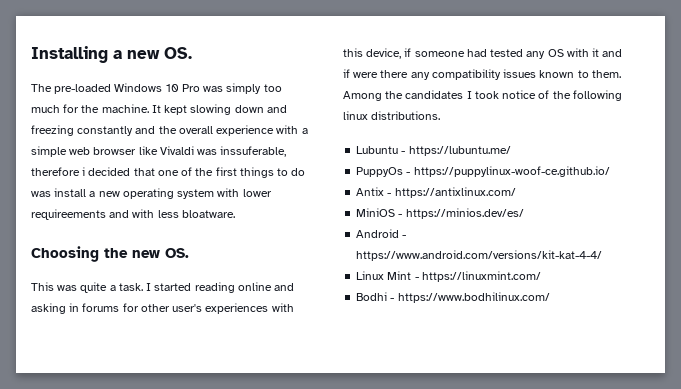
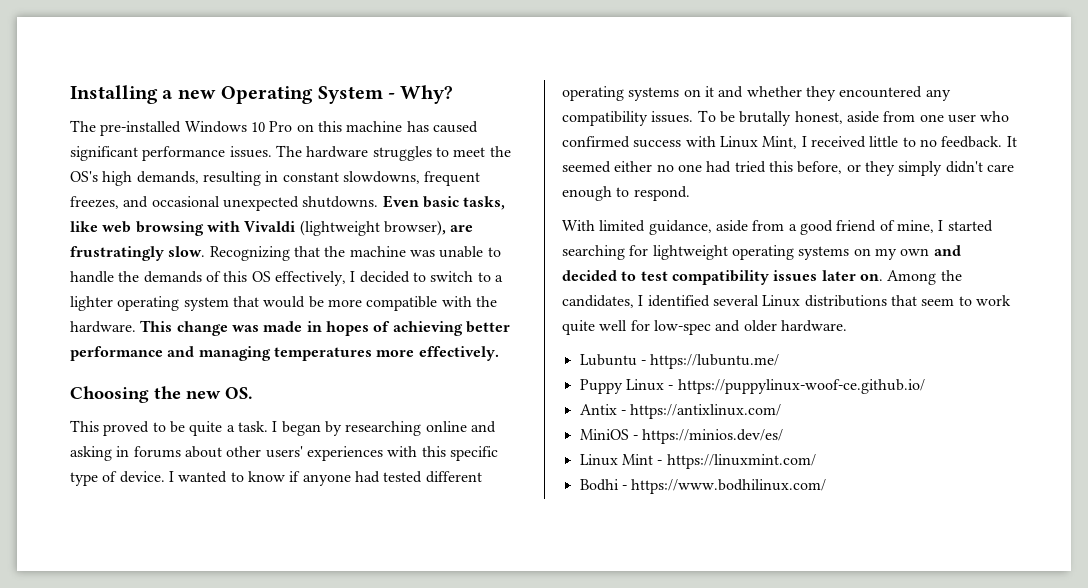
[164,47,192,59] [31,84,112,94] OS. // The pre-loaded -> [221,85,454,104] [70,120,182,136] Operating System - Why? // The pre-installed
[203,83,282,94] [31,104,287,115] [31,125,308,136] [31,146,287,157] [31,167,306,178] [31,188,272,199] [31,209,235,220] was simply too much for the machine. It kept slowing down and freezing constantly and the overall experience with a simple web browser like Vivaldi was inssuferable, therefore i decided that one of the first things to do was install a new operating system with lower requireements and with less bloatware. -> [296,121,478,133] [70,145,511,161] [70,171,481,186] [70,195,506,211] [70,220,474,236] [70,246,501,261] [70,271,503,286] [70,296,497,311] [70,320,510,336] [70,346,499,361] on this machine has caused significant performance issues. The hardware struggles to meet the OS's high demands, resulting in constant slowdowns, frequent freezes, and occasional unexpected shutdowns. Even basic tasks, like web browsing with Vivaldi (lightweight browser), are frustratingly slow. Recognizing that the machine was unable to handle the demands of this OS effectively, I decided to switch to a lighter operating system that would be more compatible with the hardware. This change was made in hopes of achieving better performance and managing temperatures more effectively.
[57,285,78,291] was -> [103,421,185,436] proved to be
[154,282,235,293] started reading -> [281,421,422,436] began by researching
[122,303,294,314] [343,48,623,59] [343,69,621,80] [343,90,622,101] [343,111,441,120] for other user's experiences with this device, if someone had tested any OS with it and if were there any compatibility issues known to them. Among the candidates I took notice of the following linux distributions. -> [184,446,498,461] [70,471,482,486] [562,86,951,101] [562,110,1010,126] [562,136,1017,149] [562,161,1014,176] [562,186,690,201] [562,220,993,235] [562,245,961,260] [562,270,962,285] [562,295,1011,308] [562,320,847,335] about other users' experiences with this specific type of device. I wanted to know if anyone had tested different operating systems on it and whether they encountered any compatibility issues. To be brutally honest, aside from one user who confirmed success with Linux Mint, I received little to no feedback. It seemed either no one had tried this before, or they simply didn't care enough to respond. // With limited guidance, aside from a good friend of mine, I started searching for lightweight operating systems on my own and decided to test compatibility issues later on. Among the candidates, I identified several Linux distributions that seem to work quite well for low-spec and older hardware.
[356,167,404,177] PuppyOs -> [579,379,664,394] Puppy Linux
[356,229,407,238] [356,250,603,261] // Android - https://www.android.com/versions/kit-kat-4-4/ -> (784, 436) none

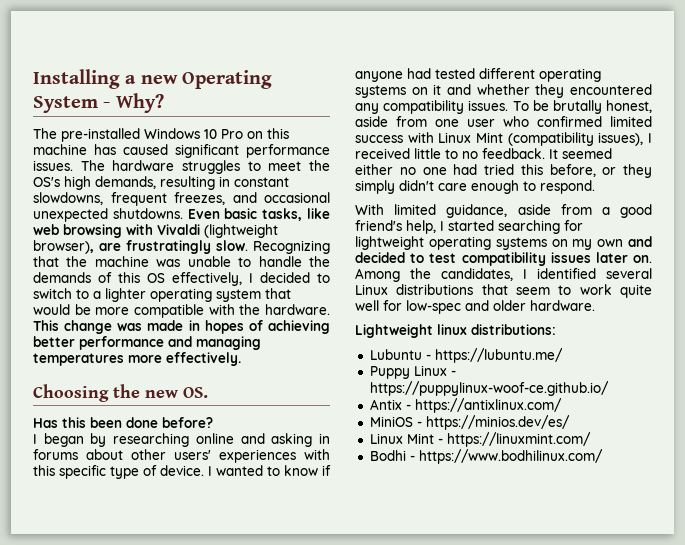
[70,420,268,436] This proved to be quite a task. -> [33,417,213,428] Has this been done before? //
(630, 142) none -> [610,116,652,127] limited
[762,136,798,149] Mint, -> [476,132,644,146] Mint (compatibility issues),
[836,220,934,233] friend of mine, -> [355,220,436,234] friend's help,
(847, 326) none -> [355,324,556,338] // Lightweight linux distributions:

